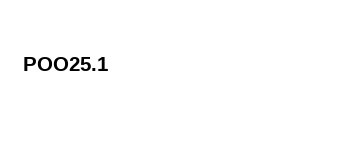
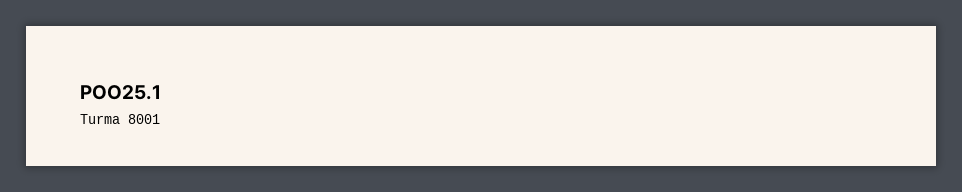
(108, 64) none -> [80,114,160,124] // Turma 8001

